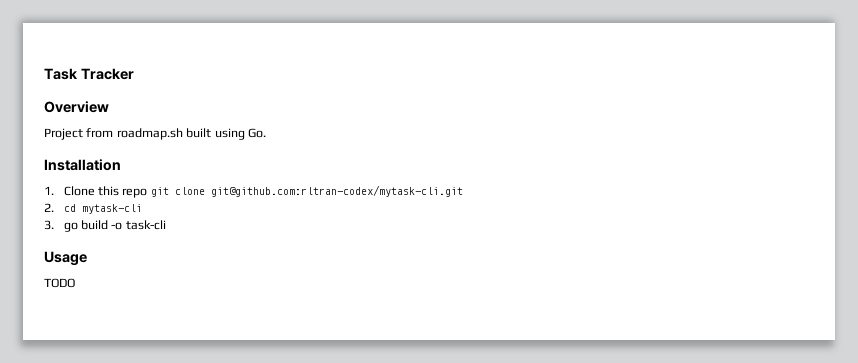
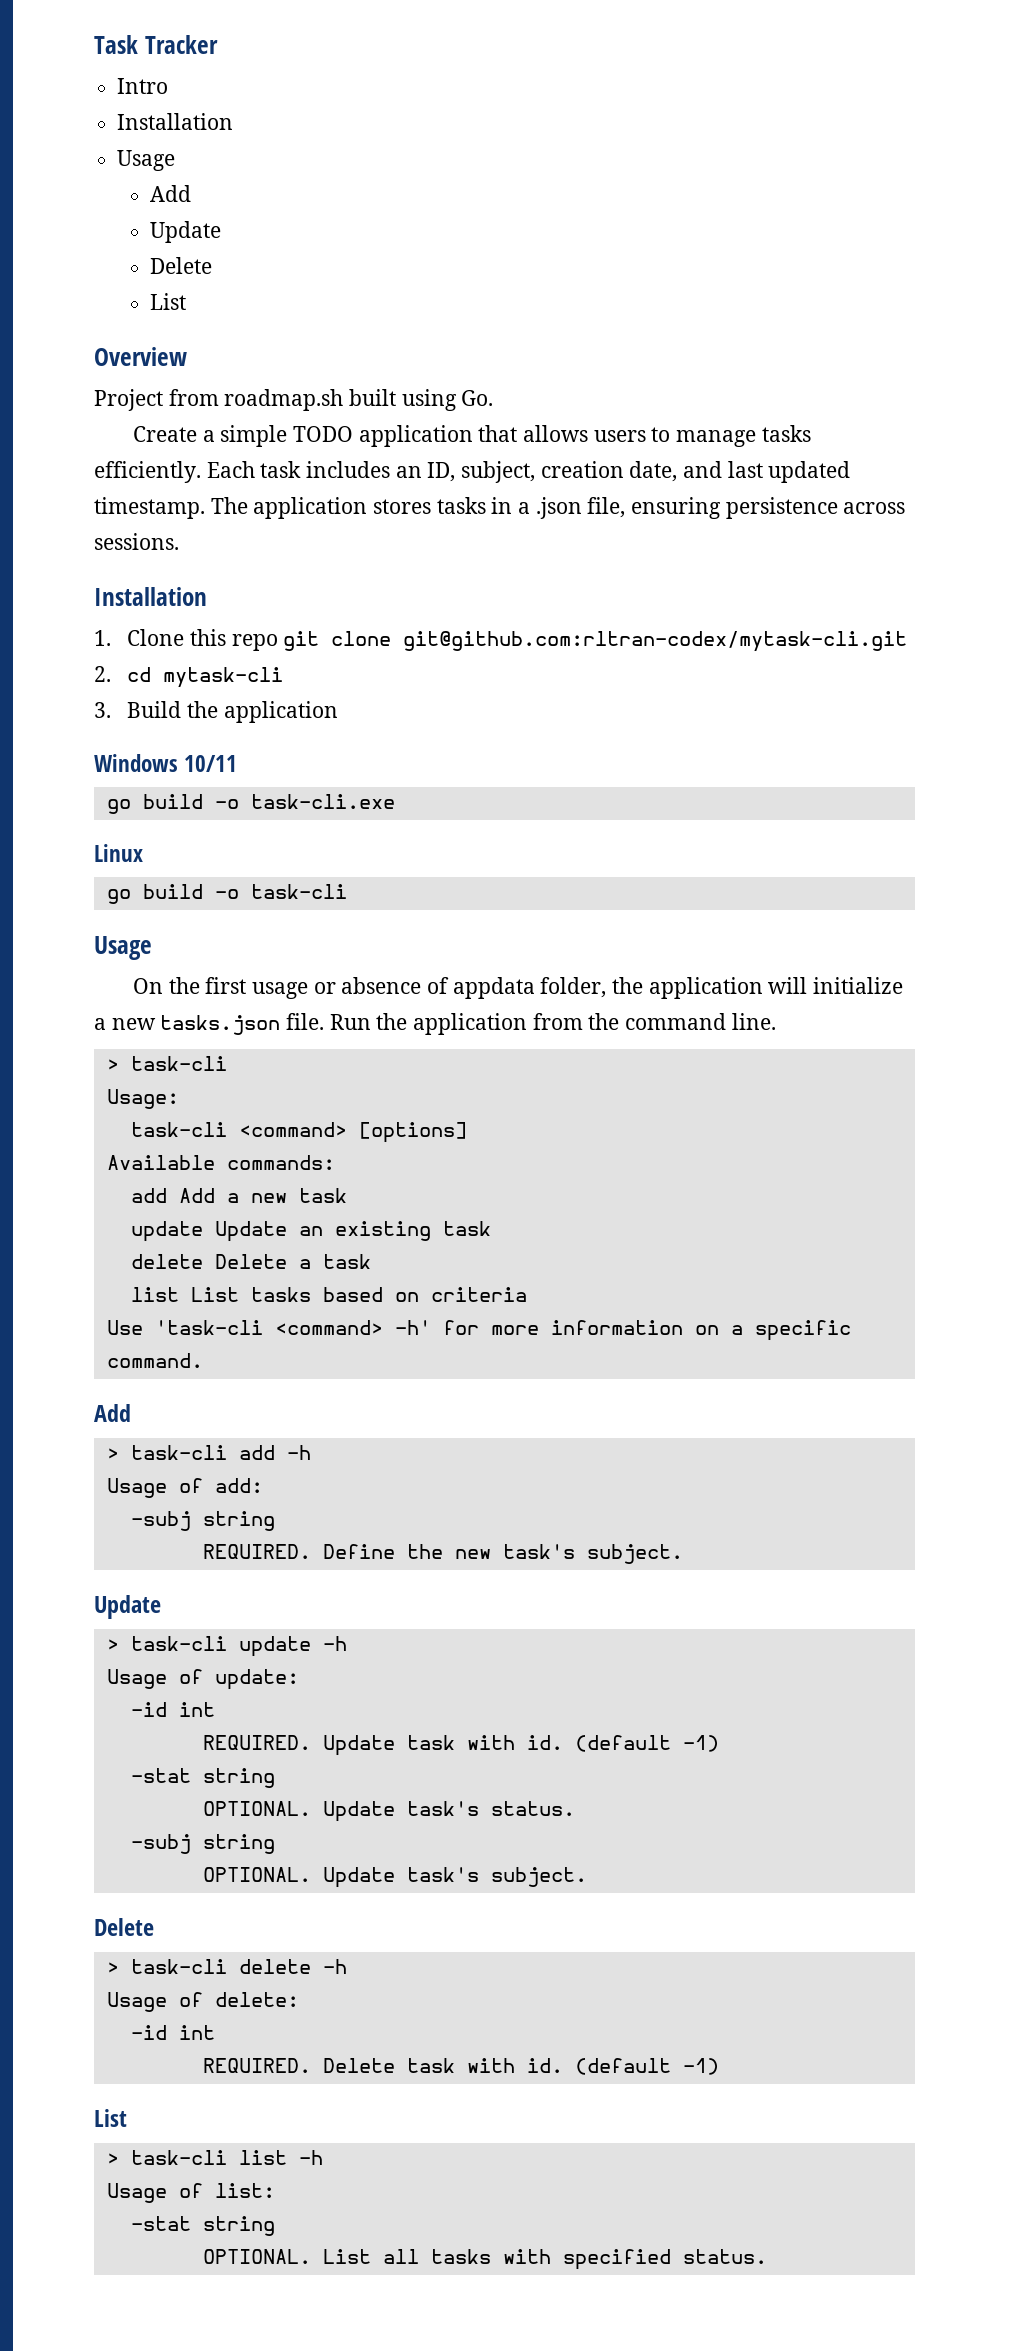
(134, 74) none -> [117,78,169,94] [117,113,234,130] [117,150,176,171] [150,185,192,202] [150,221,222,243] [150,257,213,274] [150,293,187,310] // Intro // Installation // Usage // Add // Update // Delete // List
(266, 133) none -> [132,425,811,447] [94,461,851,483] [94,497,906,519] [94,533,179,550] // Create a simple TODO application that allows users to manage tasks efficiently. Each task includes an ID, subject, creation date, and last updated timestamp. The application stores tasks in a .json file, ensuring persistence across sessions.
(54, 225) none -> [127,701,338,723] [94,754,238,772] [106,794,395,814] [94,844,143,862] Build the application // Windows 10/11 // go build -o task-cli.exe // Linux //
[44,278,75,288] TODO -> [132,977,904,999] [94,1013,776,1035] [106,1056,227,1071] [106,1089,179,1109] [130,1122,467,1143] [106,1155,335,1170] [130,1188,347,1203] [130,1221,491,1242] [130,1254,371,1269] [130,1287,527,1302] [106,1320,851,1341] [106,1353,203,1368] [94,1404,131,1422] [106,1445,311,1460] [106,1478,263,1498] [130,1511,275,1531] [202,1544,683,1564] [94,1595,161,1619] [106,1636,347,1657] [106,1669,299,1690] [130,1702,215,1717] [202,1735,719,1756] [130,1768,275,1788] [202,1801,575,1822] [130,1834,275,1854] [202,1867,587,1888] [94,1918,154,1936] [106,1959,347,1974] [106,1992,299,2012] [130,2025,215,2040] [202,2058,719,2075] [94,2109,127,2127] [106,2150,323,2165] [106,2183,275,2203] [130,2216,275,2236] [202,2249,767,2270] On the first usage or absence of appdata folder, the application will initialize a new tasks.json file. Run the application from the command line. // > task-cli // Usage: // task-cli <command> [options] // Available commands: // add Add a new task // update Update an existing task // delete Delete a task // list List tasks based on criteria // Use 'task-cli <command> -h' for more information on a specific command. // Add // > task-cli add -h // Usage of add: // -subj string // REQUIRED. Define the new task's subject. // Update // > task-cli update -h // Usage of update: // -id int // REQUIRED. Update task with id. (default -1) // -stat string // OPTIONAL. Update task's status. // -subj string // OPTIONAL. Update task's subject. // Delete // > task-cli delete -h // Usage of delete: // -id int // REQUIRED. Delete task with id. (default -1) // List // > task-cli list -h // Usage of list: // -stat string // OPTIONAL. List all tasks with specified status.

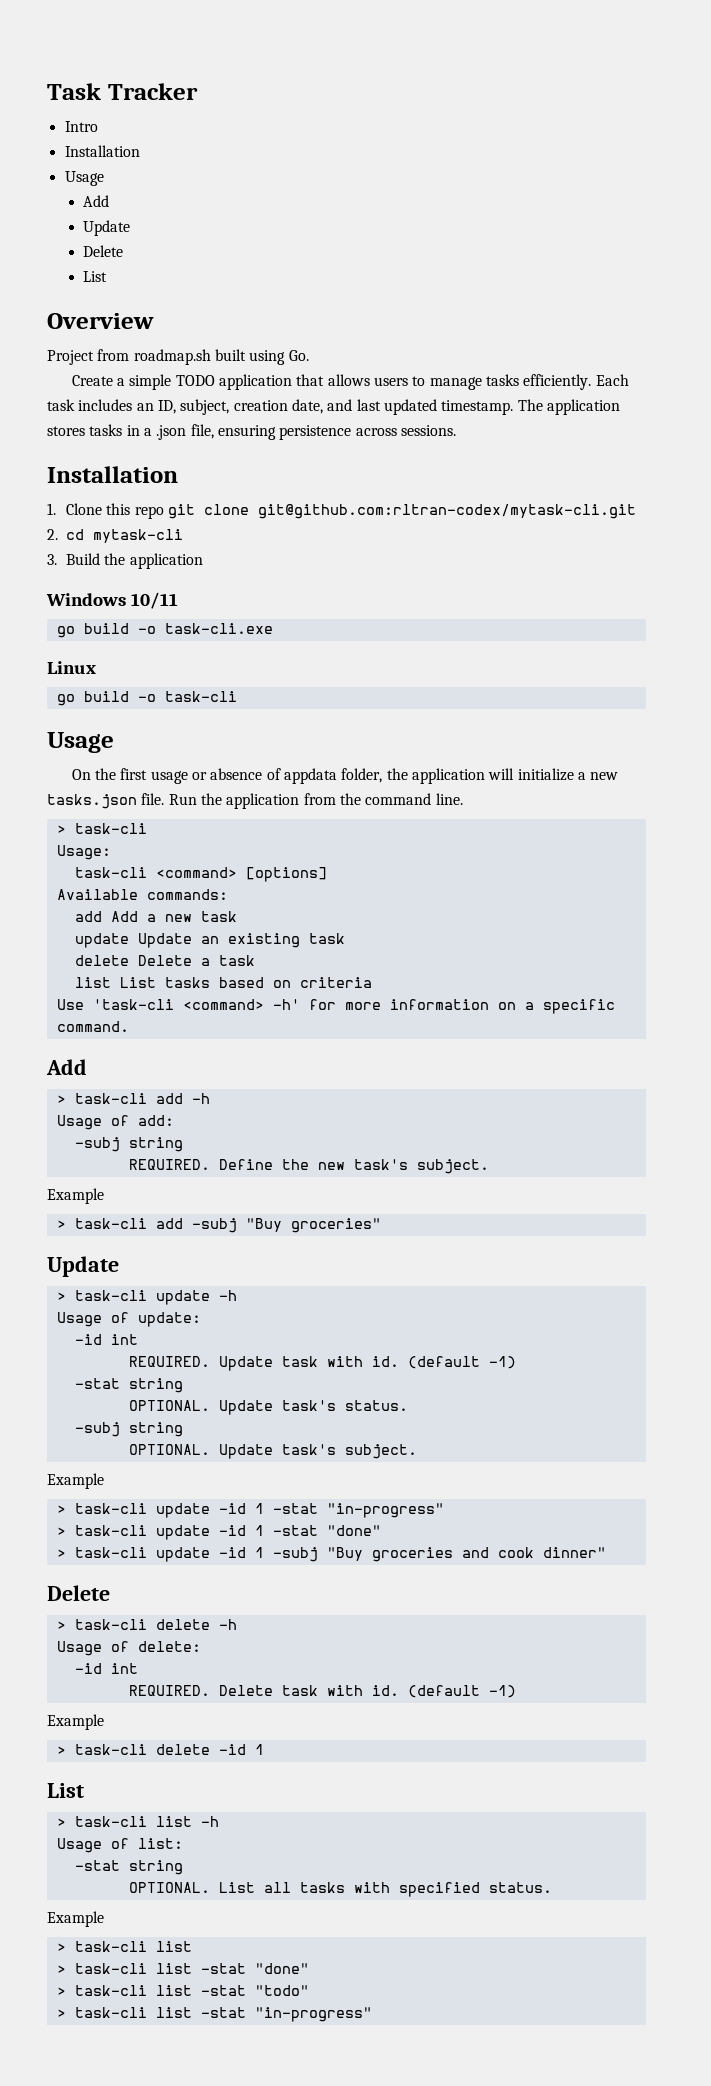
(683, 1554) none -> [47,1188,104,1204] [56,1218,381,1233] // Example // > task-cli add -subj "Buy groceries"
(587, 1877) none -> [47,1473,104,1489] [56,1503,444,1518] [56,1525,381,1540] [56,1547,606,1562] // Example // > task-cli update -id 1 -stat "in-progress" // > task-cli update -id 1 -stat "done" // > task-cli update -id 1 -subj "Buy groceries and cook dinner"
(719, 2066) none -> [47,1714,104,1730] [56,1744,264,1755] // Example // > task-cli delete -id 1
(767, 2256) none -> [47,1911,104,1927] [56,1941,192,1952] [56,1963,309,1974] [56,1985,309,1996] [56,2007,372,2022] // Example // > task-cli list // > task-cli list -stat "done" // > task-cli list -stat "todo" // > task-cli list -stat "in-progress"

